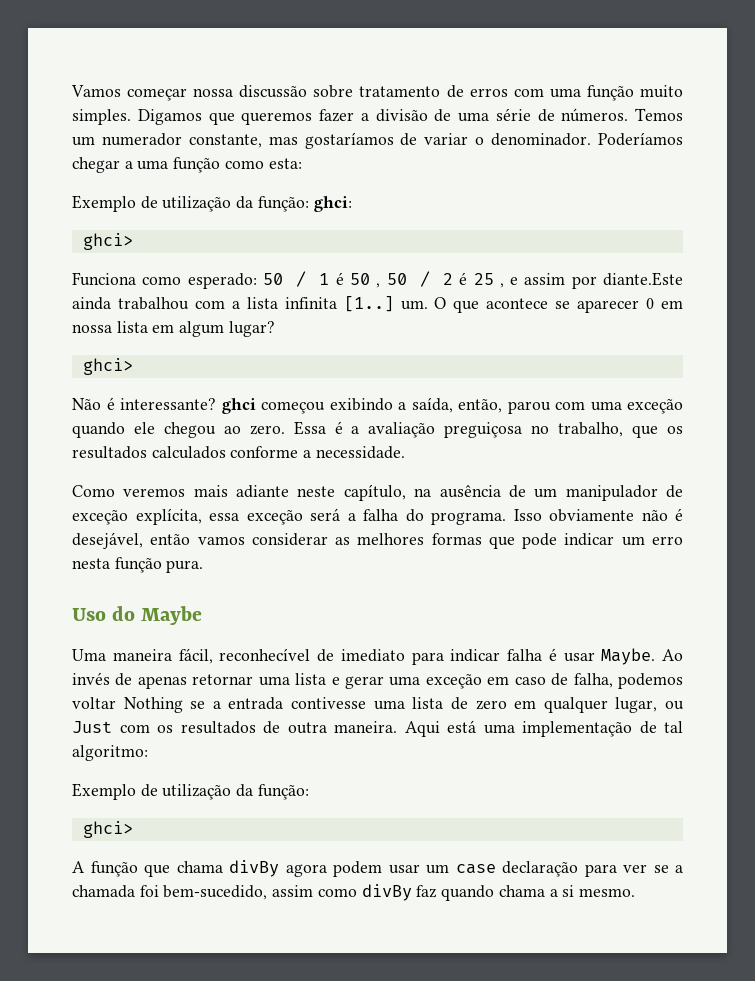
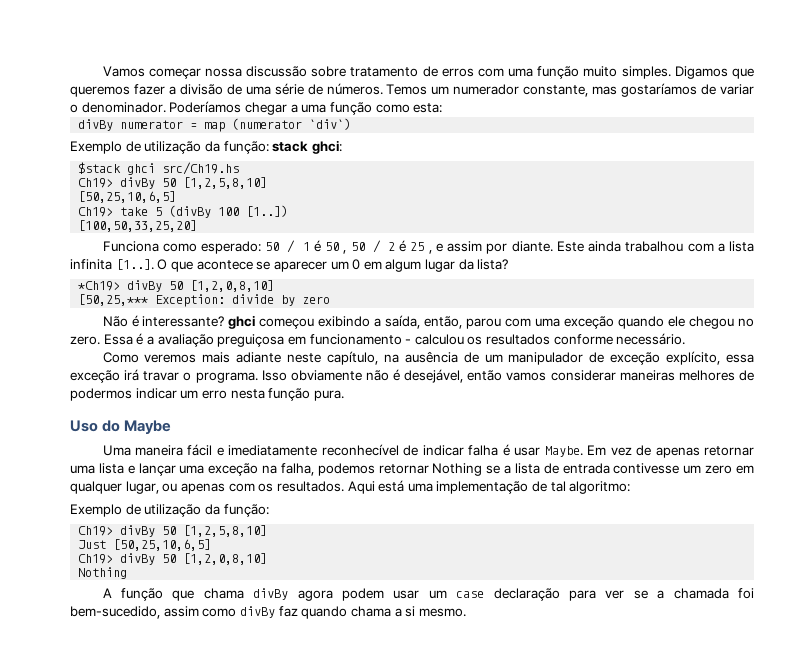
[72,195,309,212] // Exemplo de utilização da função: -> [78,118,352,132] [70,141,309,154] // divBy numerator = map (numerator `div`) // Exemplo de utilização da função: stack
[82,233,133,250] ghci> -> [78,162,240,175] [78,177,268,189] [78,191,177,203] [78,205,289,218] [78,220,198,232] $stack ghci src/Ch19.hs // Ch19> divBy 50 [1,2,5,8,10] // [50,25,10,6,5] // Ch19> take 5 (divBy 100 [1..]) // [100,50,33,25,20]
[603,272,684,286] diante.Este -> [511,241,584,252] diante. Este
[343,296,428,312] [1..] um. -> [115,259,154,270] [1..].
(640, 306) none -> [330,261,349,270] um
[72,321,275,337] [82,358,133,375] nossa lista em algum lugar? // ghci> -> [385,259,509,272] [78,280,275,292] [78,294,331,307] algum lugar da lista? // *Ch19> divBy 50 [1,2,0,8,10] // [50,25,*** Exception: divide by zero
[223,426,241,434] ao -> [737,318,754,327] no
[531,422,683,438] [72,446,405,459] no trabalho, que os resultados calculados conforme a necessidade. -> [287,333,686,345] em funcionamento - calculou os resultados conforme necessário.
[135,508,202,525] explícita, -> [666,351,721,365] explícito,
[310,508,424,522] será a falha do -> [124,369,192,381] irá travar o
[335,533,558,549] as melhores formas que pode -> [619,370,754,381] [70,388,132,401] maneiras melhores de podermos
[178,648,444,665] fácil, reconhecível de imediato para -> [187,444,419,456] fácil e imediatamente reconhecível de
[662,649,683,661] [72,672,110,685] Ao invés -> [587,445,632,456] Em vez
[345,673,569,689] gerar uma exceção em caso de -> [138,463,278,476] lançar uma exceção na
[72,697,116,709] voltar -> [378,464,429,474] retornar
[228,697,468,710] entrada contivesse uma lista de -> [514,463,702,474] lista de entrada contivesse um
[72,721,112,733] Just -> [180,483,225,494] apenas
[180,721,397,734] resultados de outra maneira. -> [276,481,344,492] resultados.
[82,821,133,838] ghci> -> [78,525,268,537] [78,539,212,551] [78,553,268,565] [78,567,128,579] Ch19> divBy 50 [1,2,5,8,10] // Just [50,25,10,6,5] // Ch19> divBy 50 [1,2,0,8,10] // Nothing

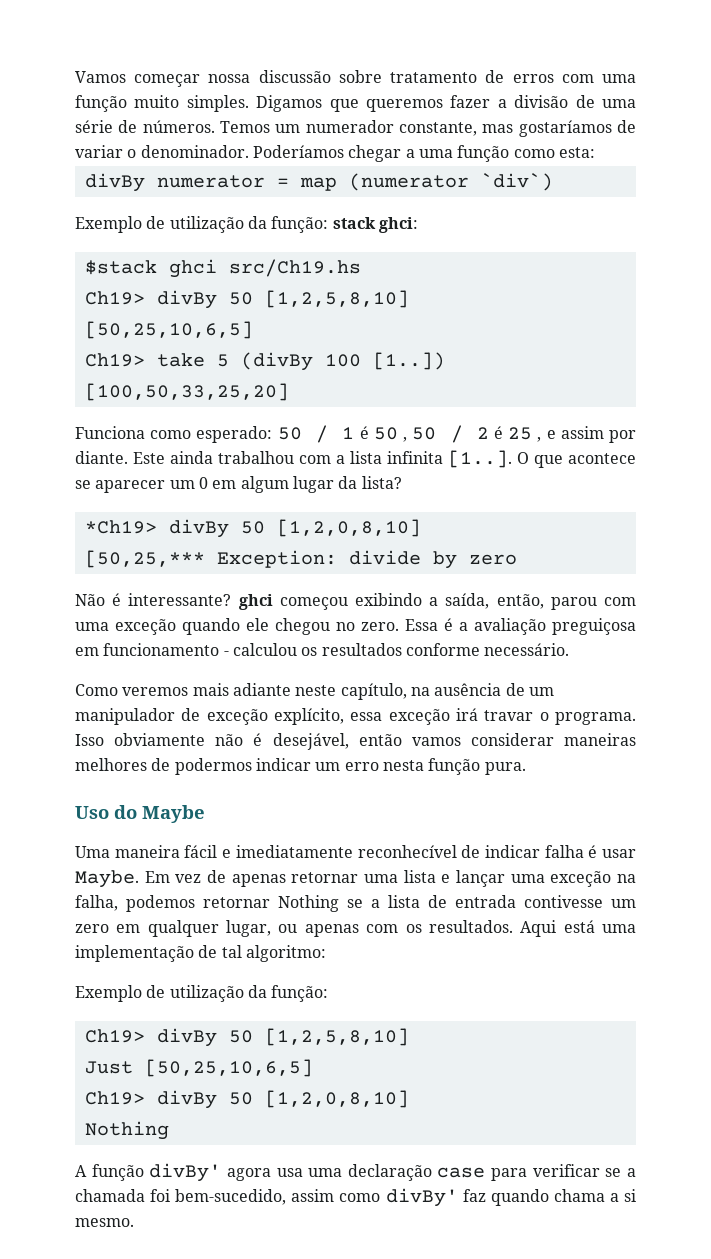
[172,588,625,601] que chama divBy agora podem usar um case declaração para ver -> [149,1163,600,1182] divBy' agora usa uma declaração case para verificar
[239,606,275,618] divBy -> [385,1188,458,1207] divBy'

